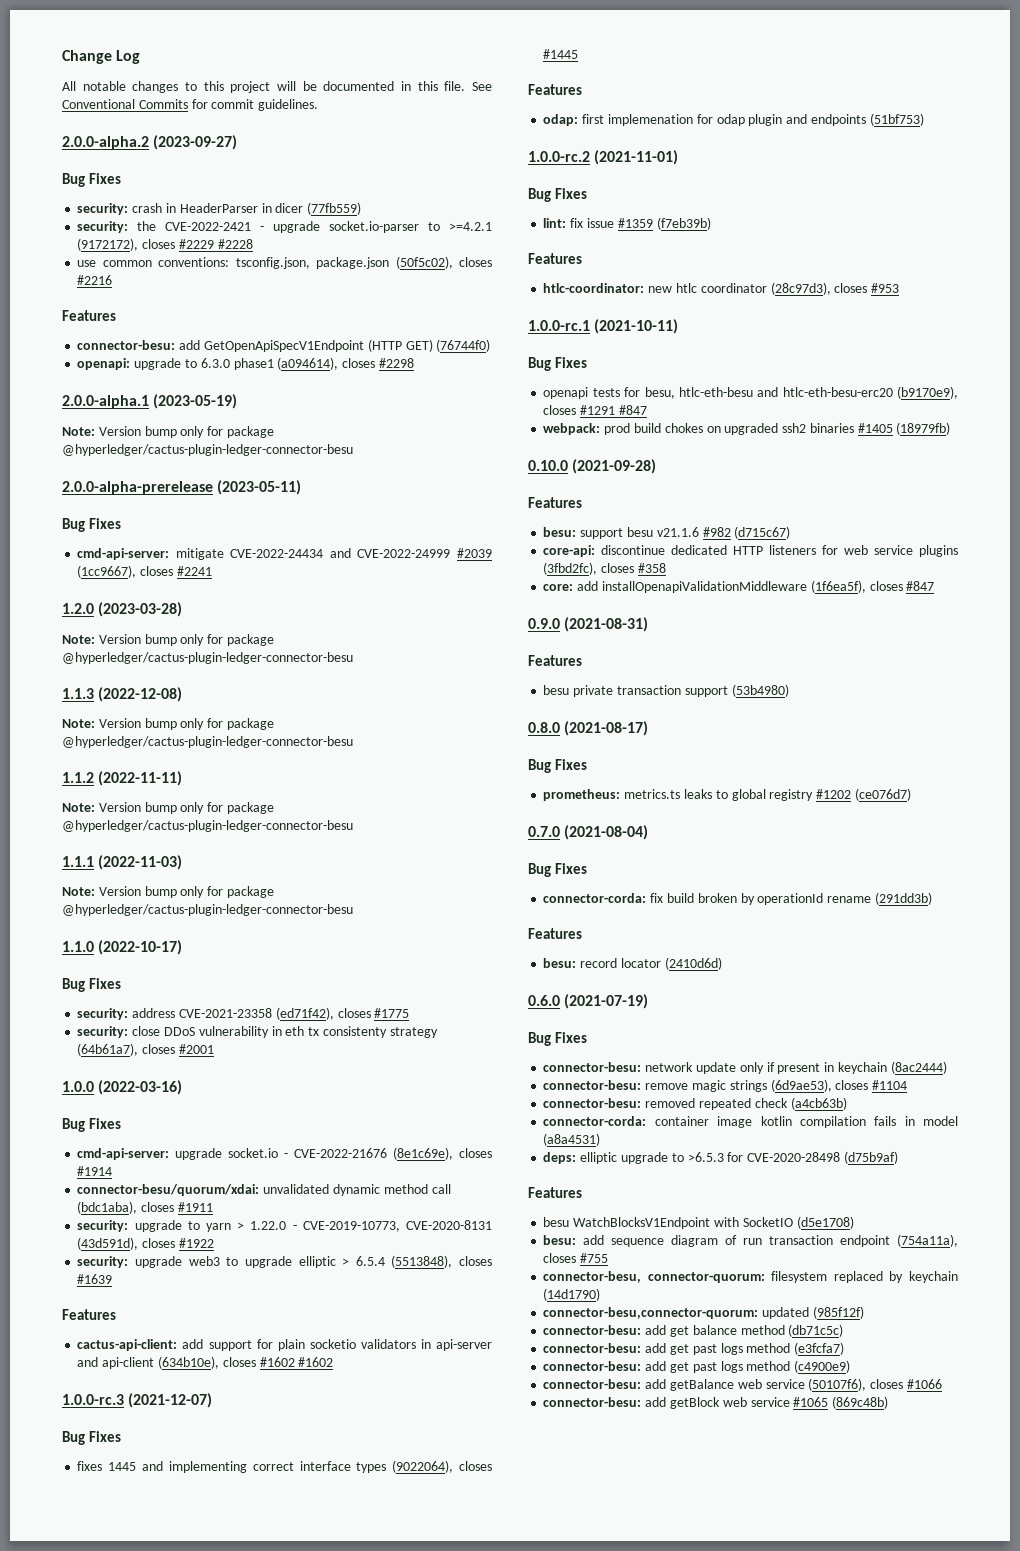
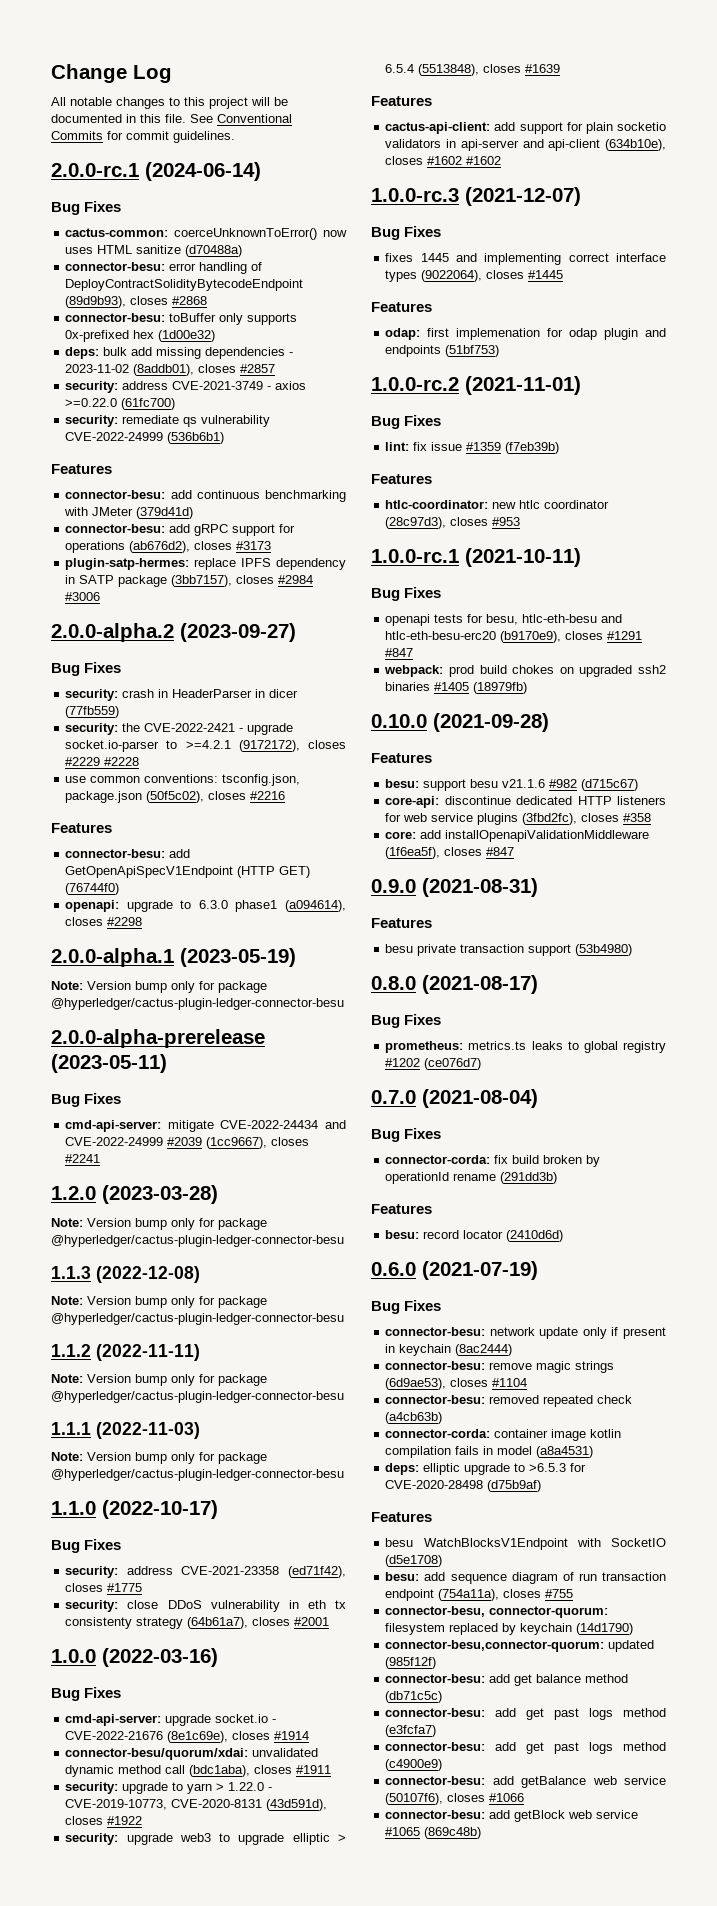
(319, 105) none -> [51,162,261,181] [51,201,122,215] [65,228,347,240] [65,245,243,257] [65,262,263,274] [65,279,304,291] [65,296,208,308] [65,313,298,325] [65,330,216,342] [65,347,294,359] [65,364,276,376] [65,381,307,393] [65,398,176,410] [65,415,271,427] [65,432,225,444] [51,464,112,474] [65,490,346,502] [64,507,194,519] [65,524,296,536] [65,541,272,553] [65,558,346,570] [65,575,314,587] [65,592,101,601] // 2.0.0-rc.1 (2024-06-14) // Bug Fixes // cactus-common: coerceUnknownToError() now uses HTML sanitize (d70488a) // connector-besu: error handling of DeployContractSolidityBytecodeEndpoint (89d9b93), closes #2868 // connector-besu: toBuffer only supports 0x-prefixed hex (1d00e32) // deps: bulk add missing dependencies - 2023-11-02 (8addb01), closes #2857 // security: address CVE-2021-3749 - axios >=0.22.0 (61fc700) // security: remediate qs vulnerability CVE-2022-24999 (536b6b1) // Features // connector-besu: add continuous benchmarking with JMeter (379d41d) // connector-besu: add gRPC support for operations (ab676d2), closes #3173 // plugin-satp-hermes: replace IPFS dependency in SATP package (3bb7157), closes #2984 #3006

